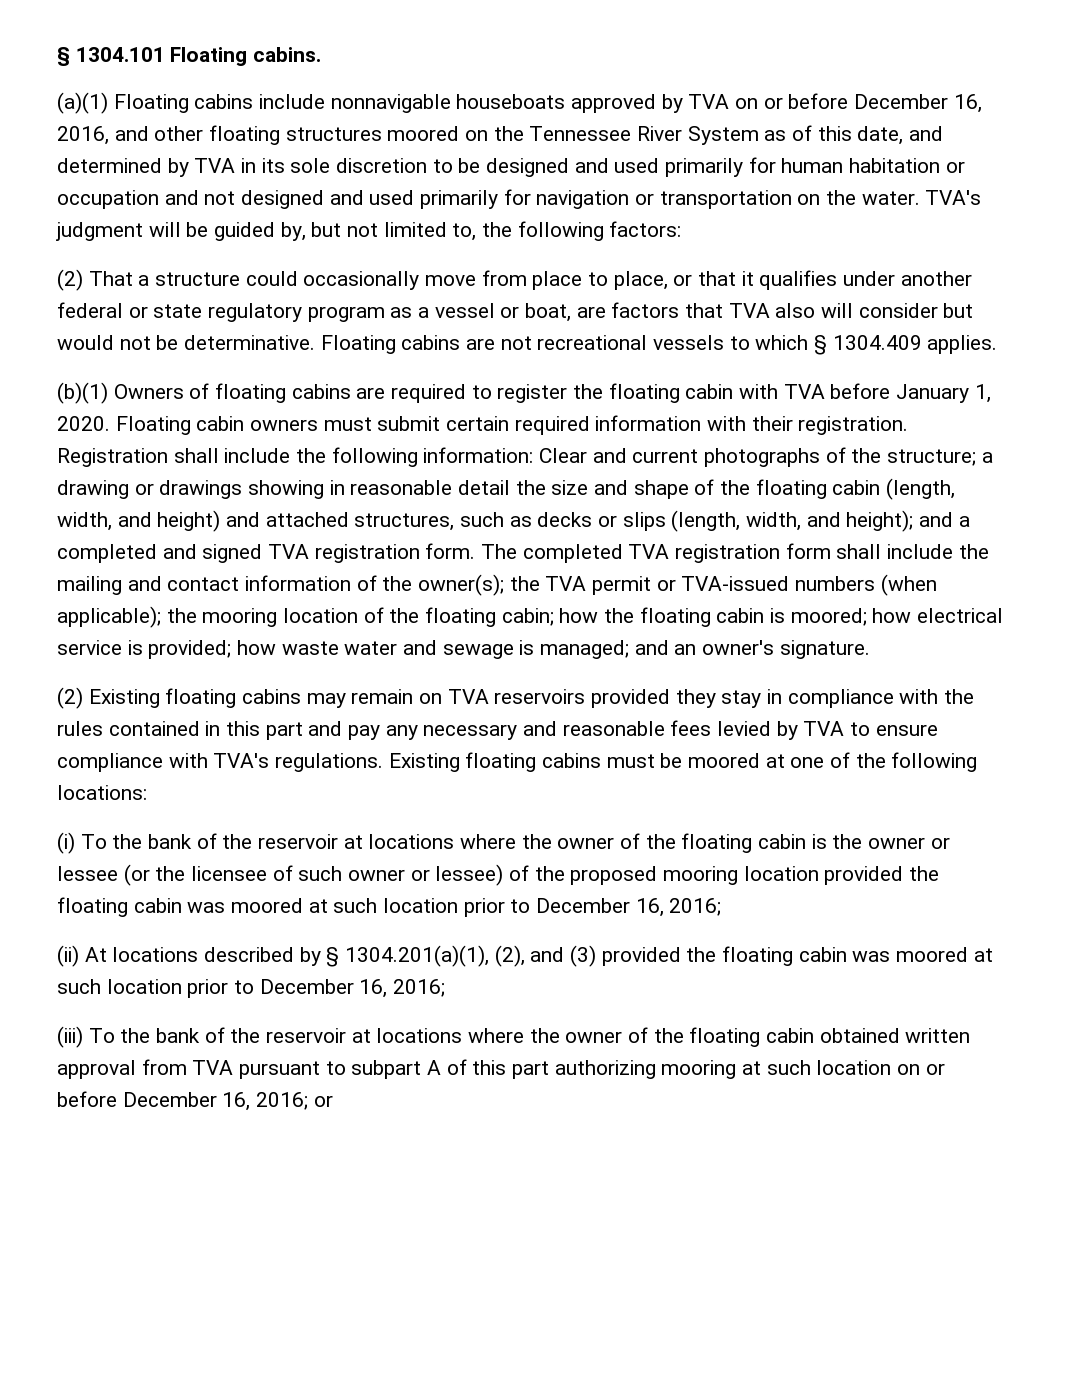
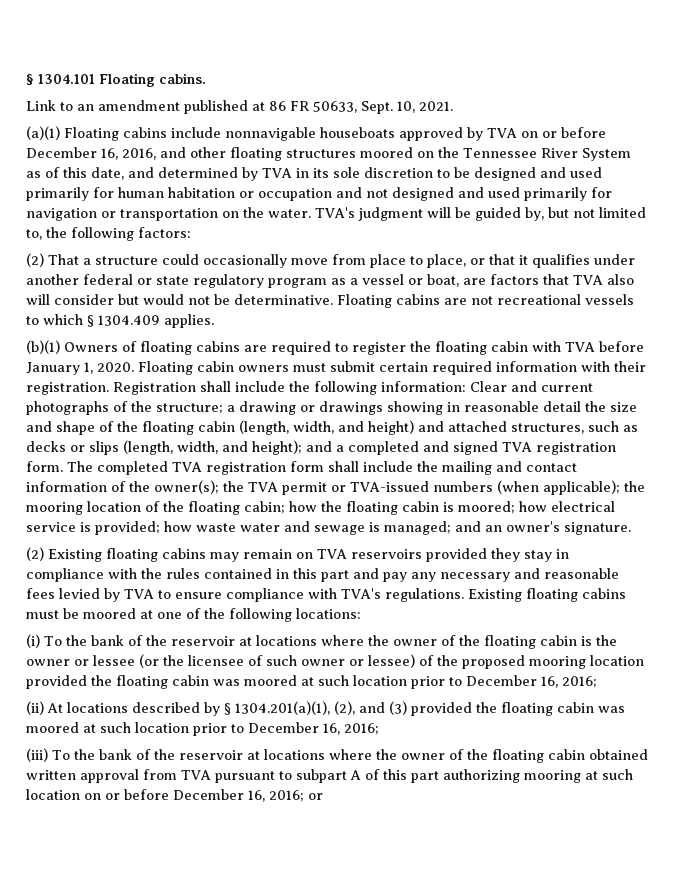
(322, 54) none -> [26,100,453,114] // Link to an amendment published at 86 FR 50633, Sept. 10, 2021.

